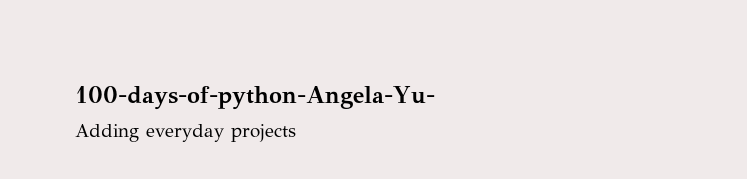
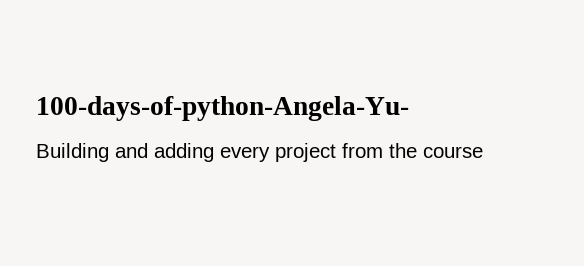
[75,124,296,142] Adding everyday projects -> [36,143,483,162] Building and adding every project from the course

